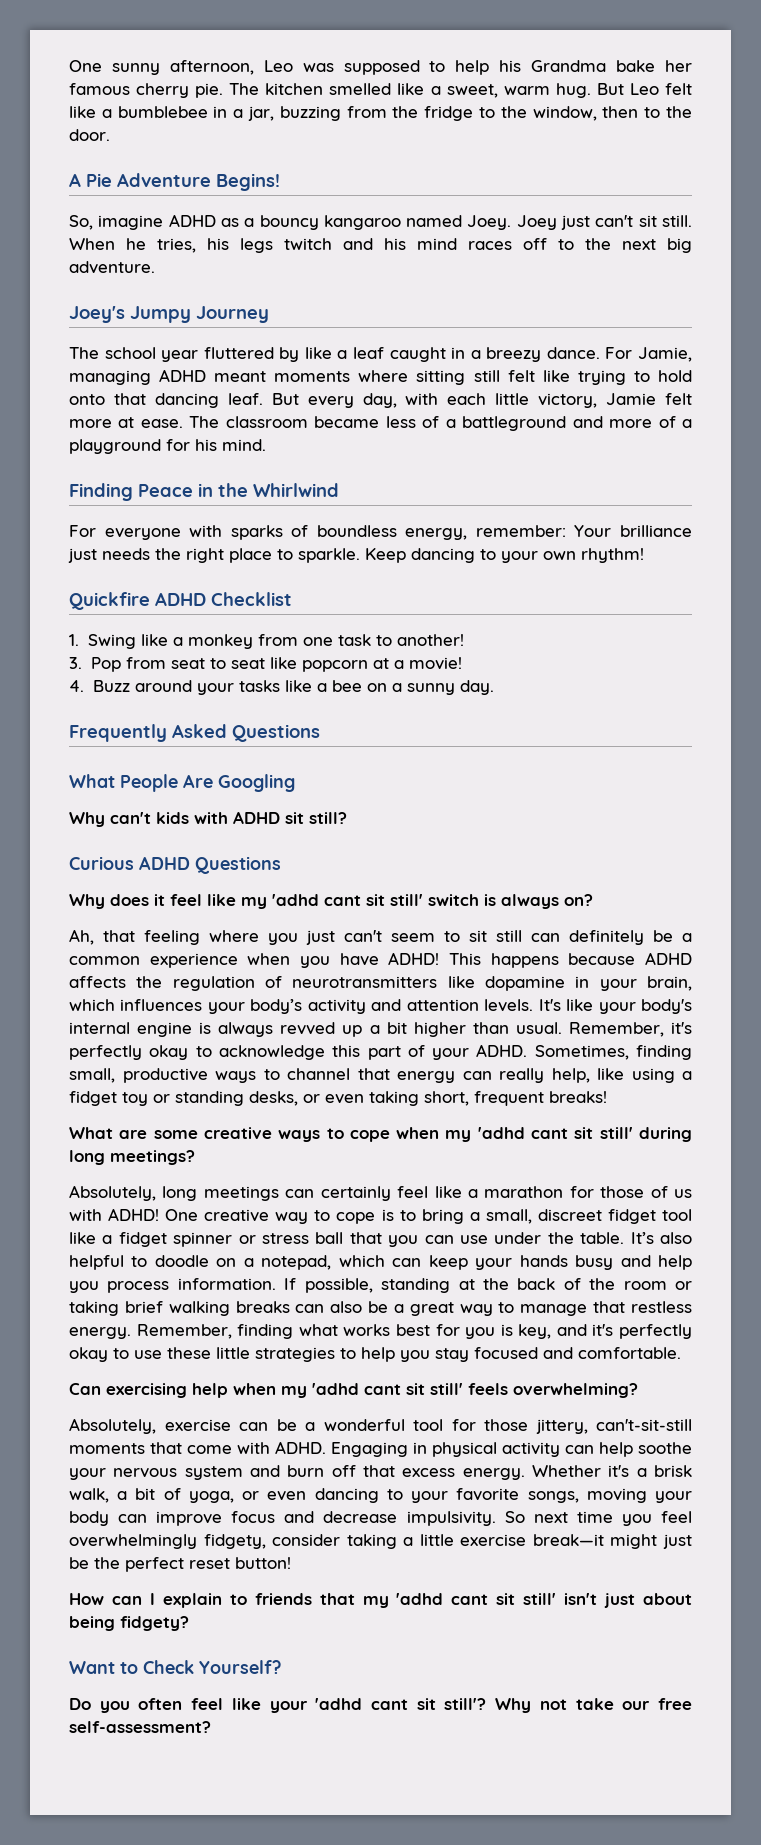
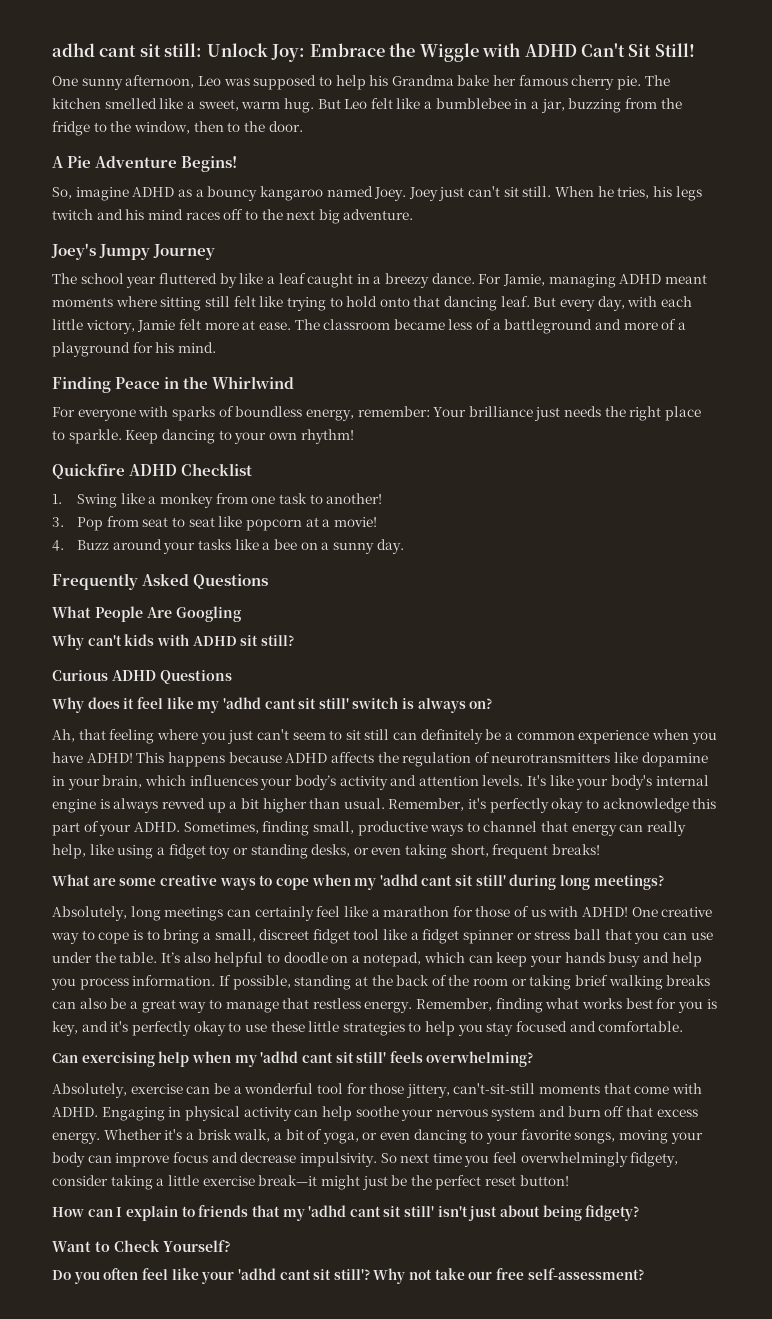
(69, 66) none -> [52,43,695,62] adhd cant sit still: Unlock Joy: Embrace the Wiggle with ADHD Can't Sit Still! //

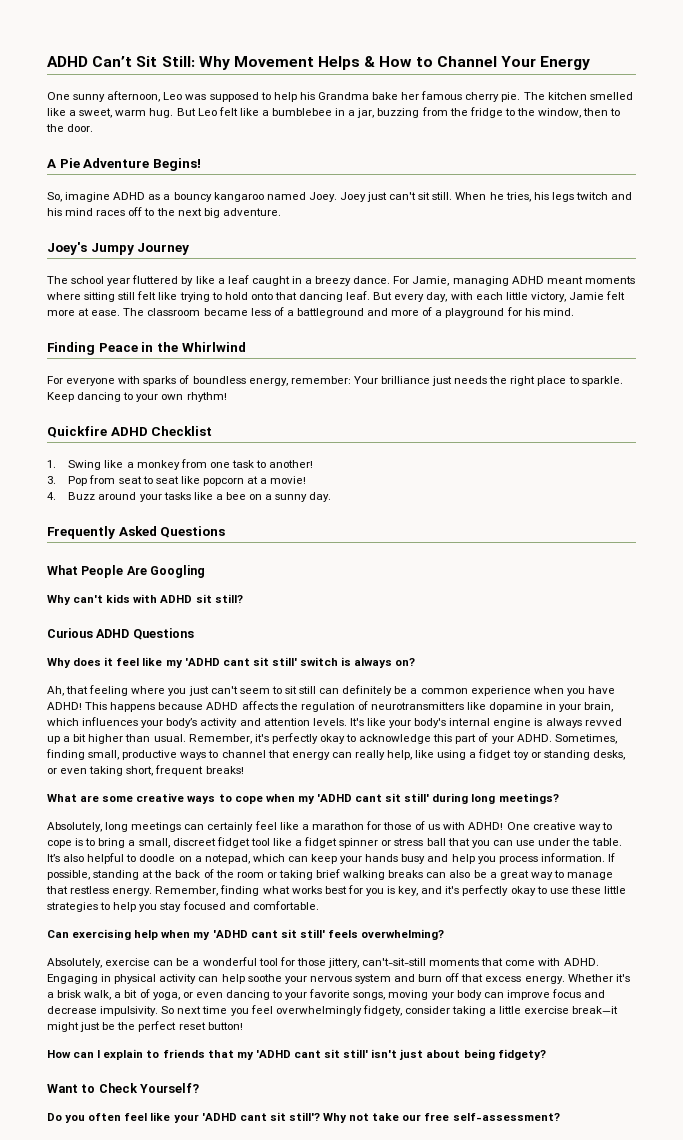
[52,43,695,62] adhd cant sit still: Unlock Joy: Embrace the Wiggle with ADHD Can't Sit Still! -> [47,56,591,70] ADHD Can’t Sit Still: Why Movement Helps & How to Channel Your Energy
[222,697,261,709] 'adhd -> [184,658,220,666] 'ADHD
[379,874,418,886] 'adhd -> [316,794,352,802] 'ADHD
[260,1051,299,1063] 'adhd -> [212,930,248,938] 'ADHD
[308,1205,347,1217] 'adhd -> [255,1050,291,1058] 'ADHD
[237,1268,276,1280] 'adhd -> [201,1113,237,1121] 'ADHD

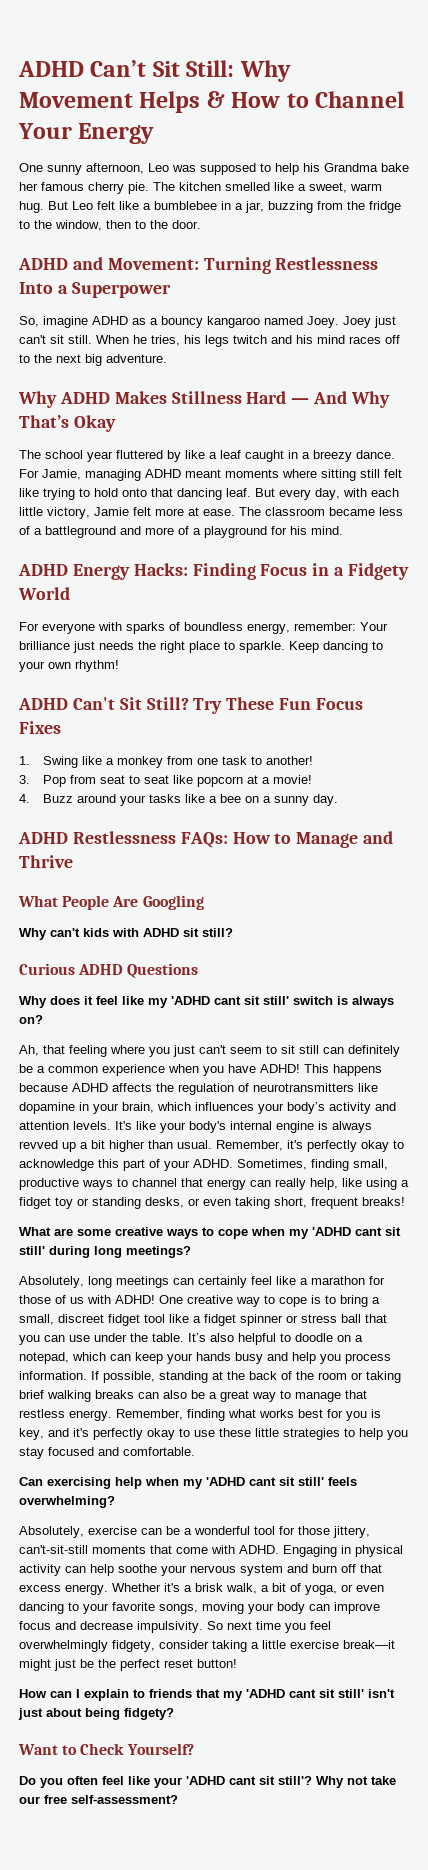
[47,158,201,171] A Pie Adventure Begins! -> [18,257,379,274] [19,282,171,298] ADHD and Movement: Turning Restlessness Into a Superpower
[47,242,190,255] Joey's Jumpy Journey -> [18,391,391,408] [19,415,116,432] Why ADHD Makes Stillness Hard — And Why That’s Okay
[47,342,246,355] Finding Peace in the Whirlwind -> [18,563,410,580] [18,587,70,600] ADHD Energy Hacks: Finding Focus in a Fidgety World
[47,426,213,438] Quickfire ADHD Checklist -> [18,697,364,714] [19,721,61,734] ADHD Can't Sit Still? Try These Fun Focus Fixes
[47,526,226,539] Frequently Asked Questions -> [18,831,394,848] [19,855,73,868] ADHD Restlessness FAQs: How to Manage and Thrive

